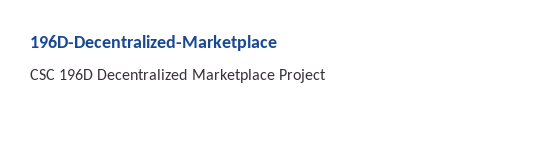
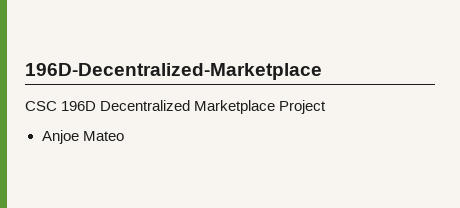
(326, 76) none -> [41,130,124,144] // Anjoe Mateo

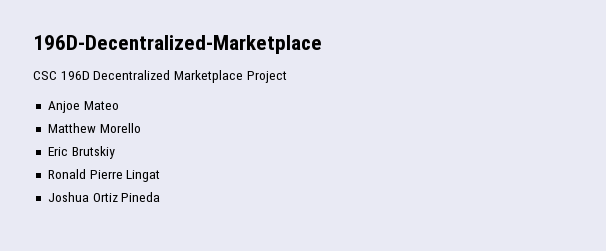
(124, 136) none -> [47,123,141,133] [47,146,115,159] [47,169,161,182] [47,192,161,202] // Matthew Morello // Eric Brutskiy // Ronald Pierre Lingat // Joshua Ortiz Pineda

